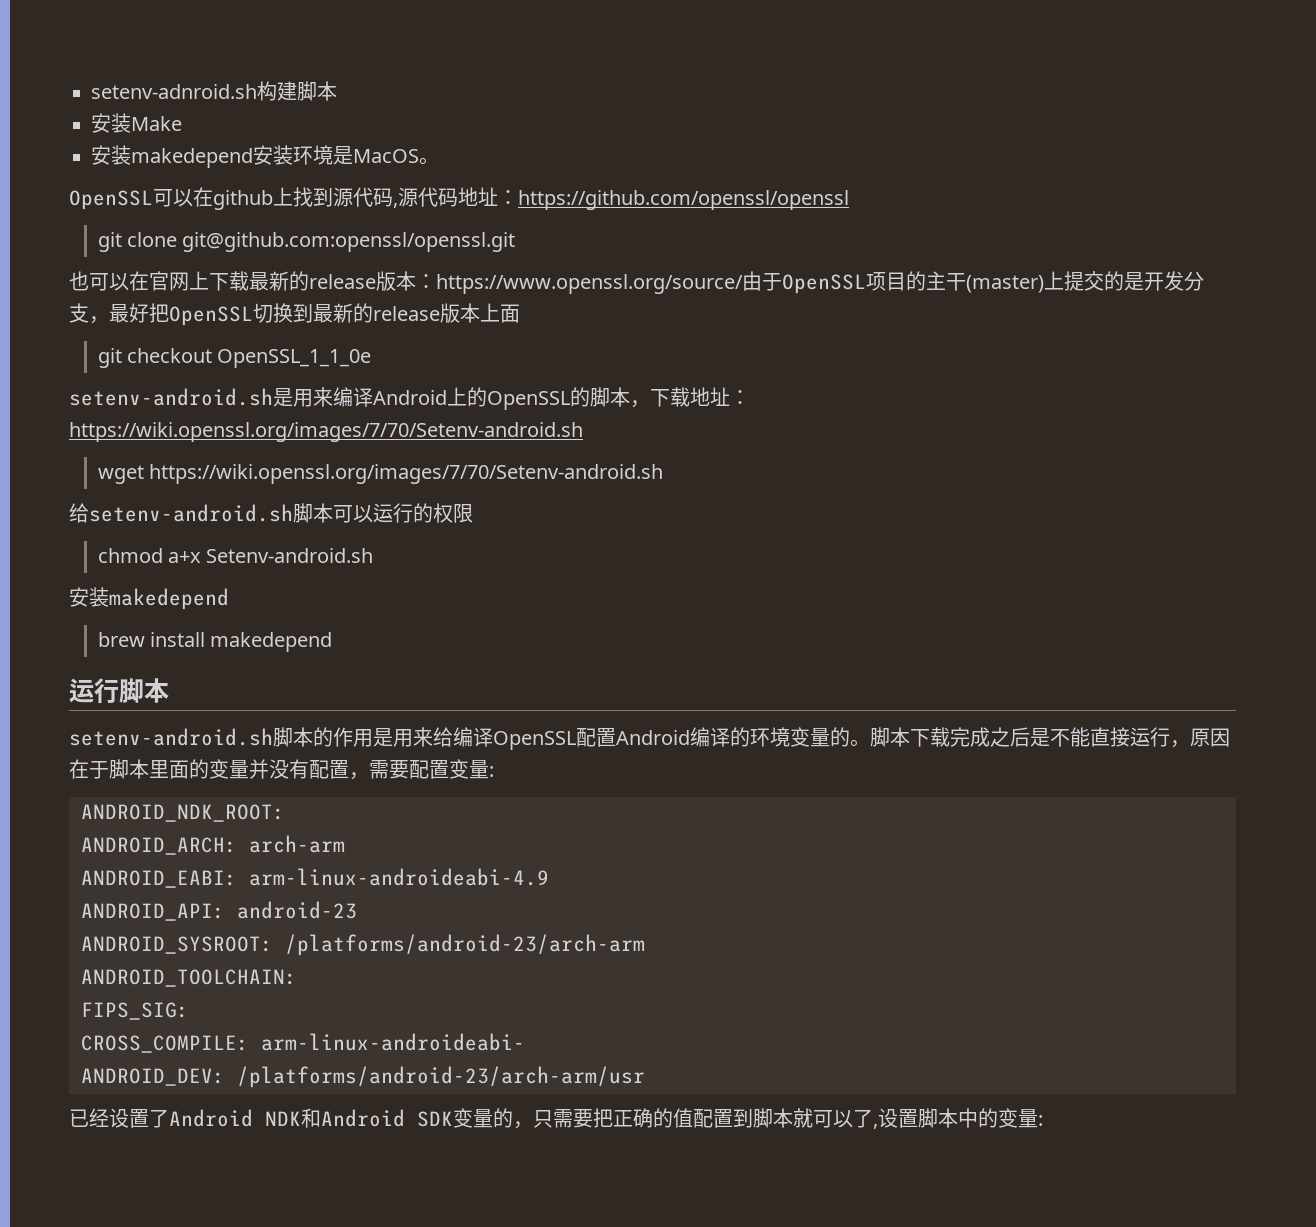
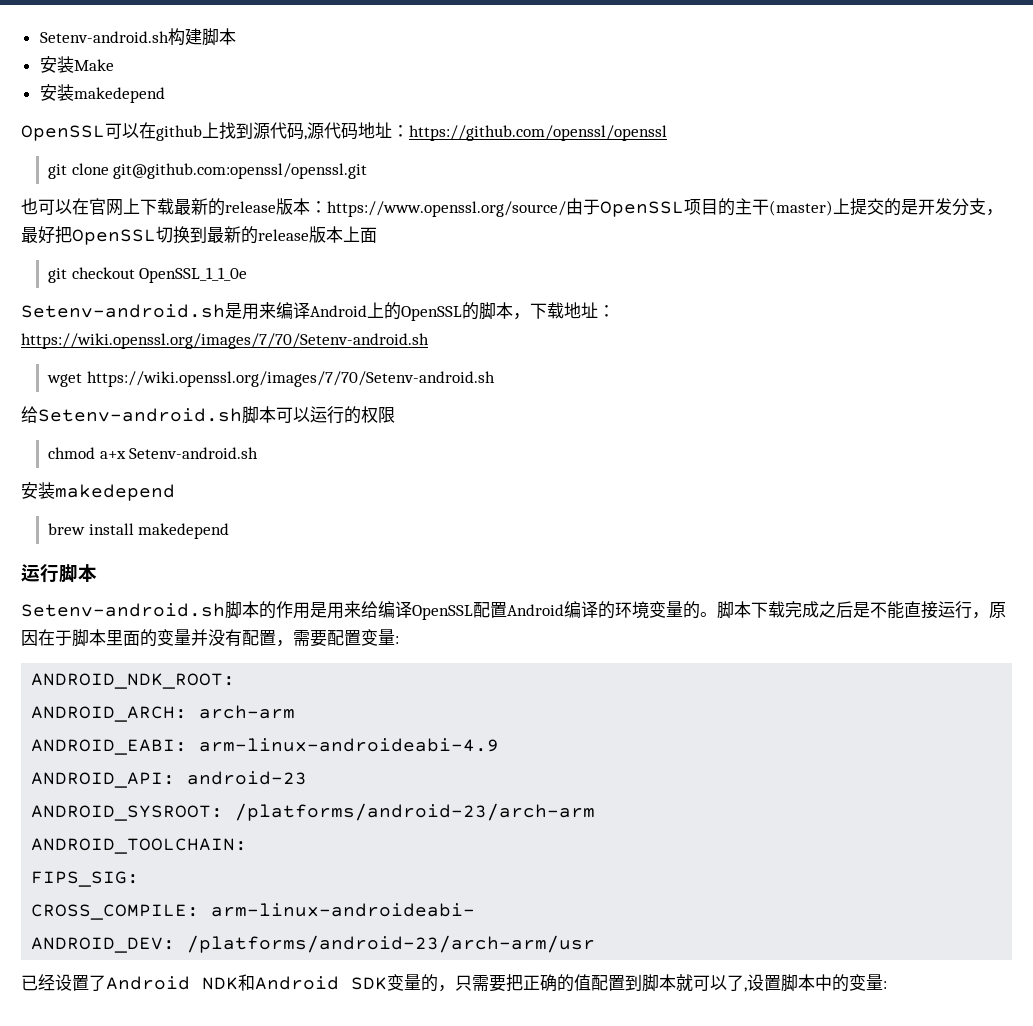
[91,84,257,99] setenv-adnroid.sh -> [39,31,169,43] Setenv-android.sh
[253,145,439,165] 安装环境是MacOS。 -> (165, 95) none
[69,388,273,406] setenv-android.sh -> [21,304,225,318] Setenv-android.sh
[89,504,293,522] setenv-android.sh -> [38,408,242,422] Setenv-android.sh
[69,728,273,746] setenv-android.sh -> [21,603,225,617] Setenv-android.sh

